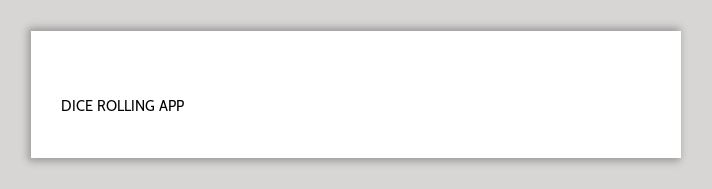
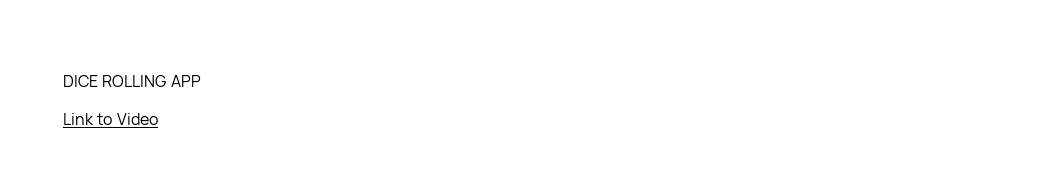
(184, 105) none -> [63,113,158,125] // Link to Video

